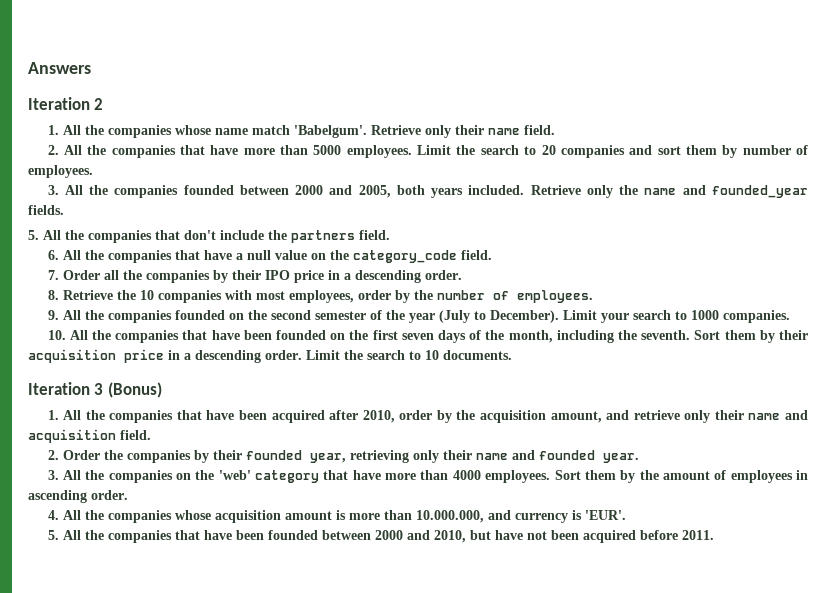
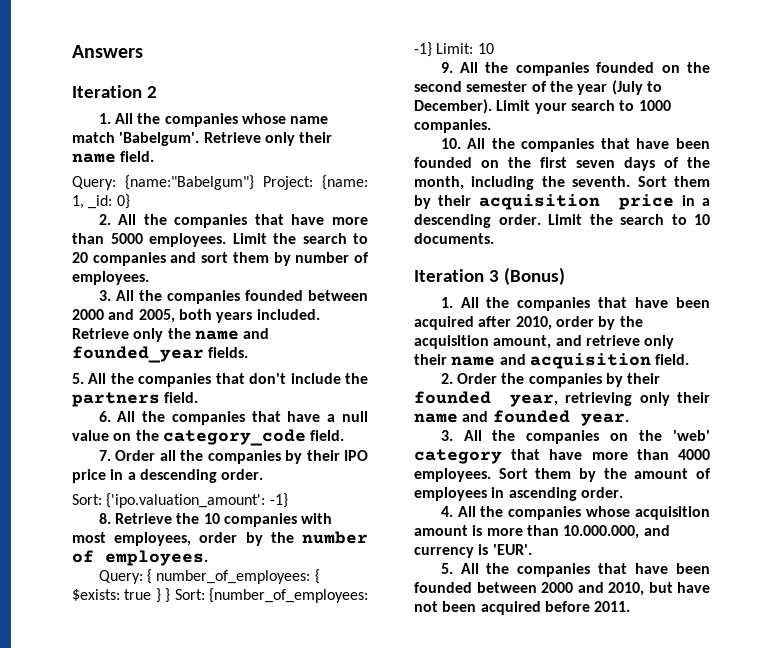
(555, 130) none -> [72,175,368,190] [72,194,130,209] // Query: {name:"Babelgum"} Project: {name: 1, _id: 0}
(462, 275) none -> [72,493,288,508] // Sort: {'ipo.valuation_amount': -1}
(593, 296) none -> [98,569,320,584] [72,588,368,603] [414,42,494,57] // Query: { number_of_employees: { $exists: true } } Sort: {number_of_employees: -1} Limit: 10

